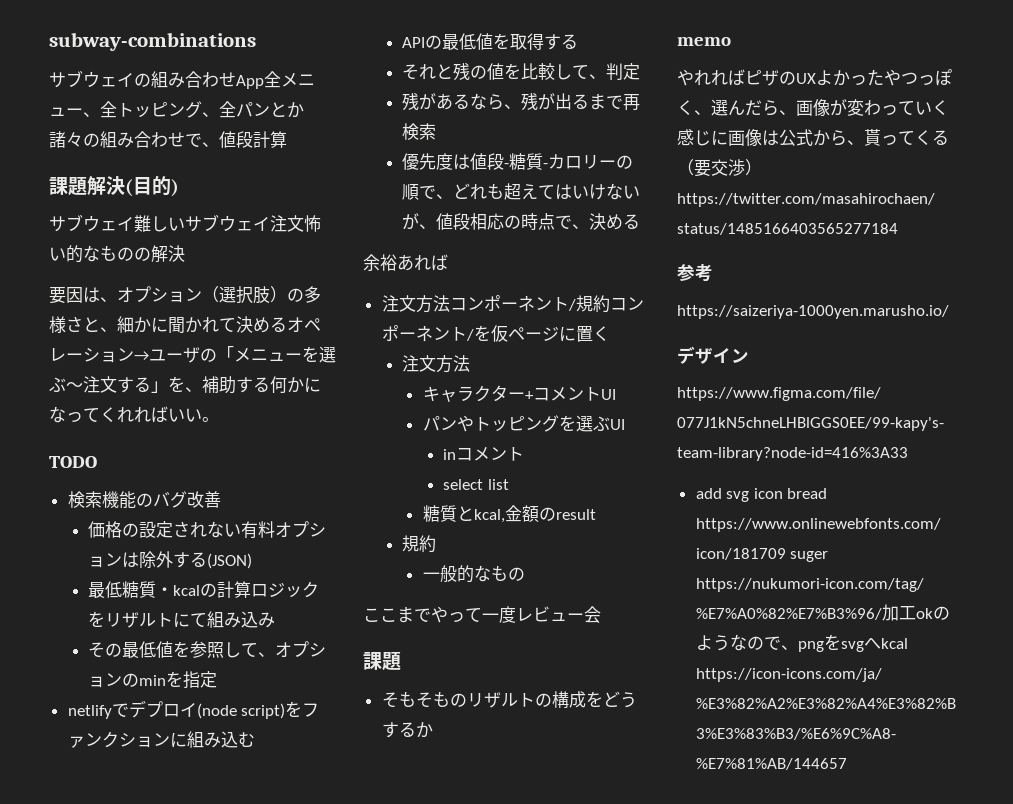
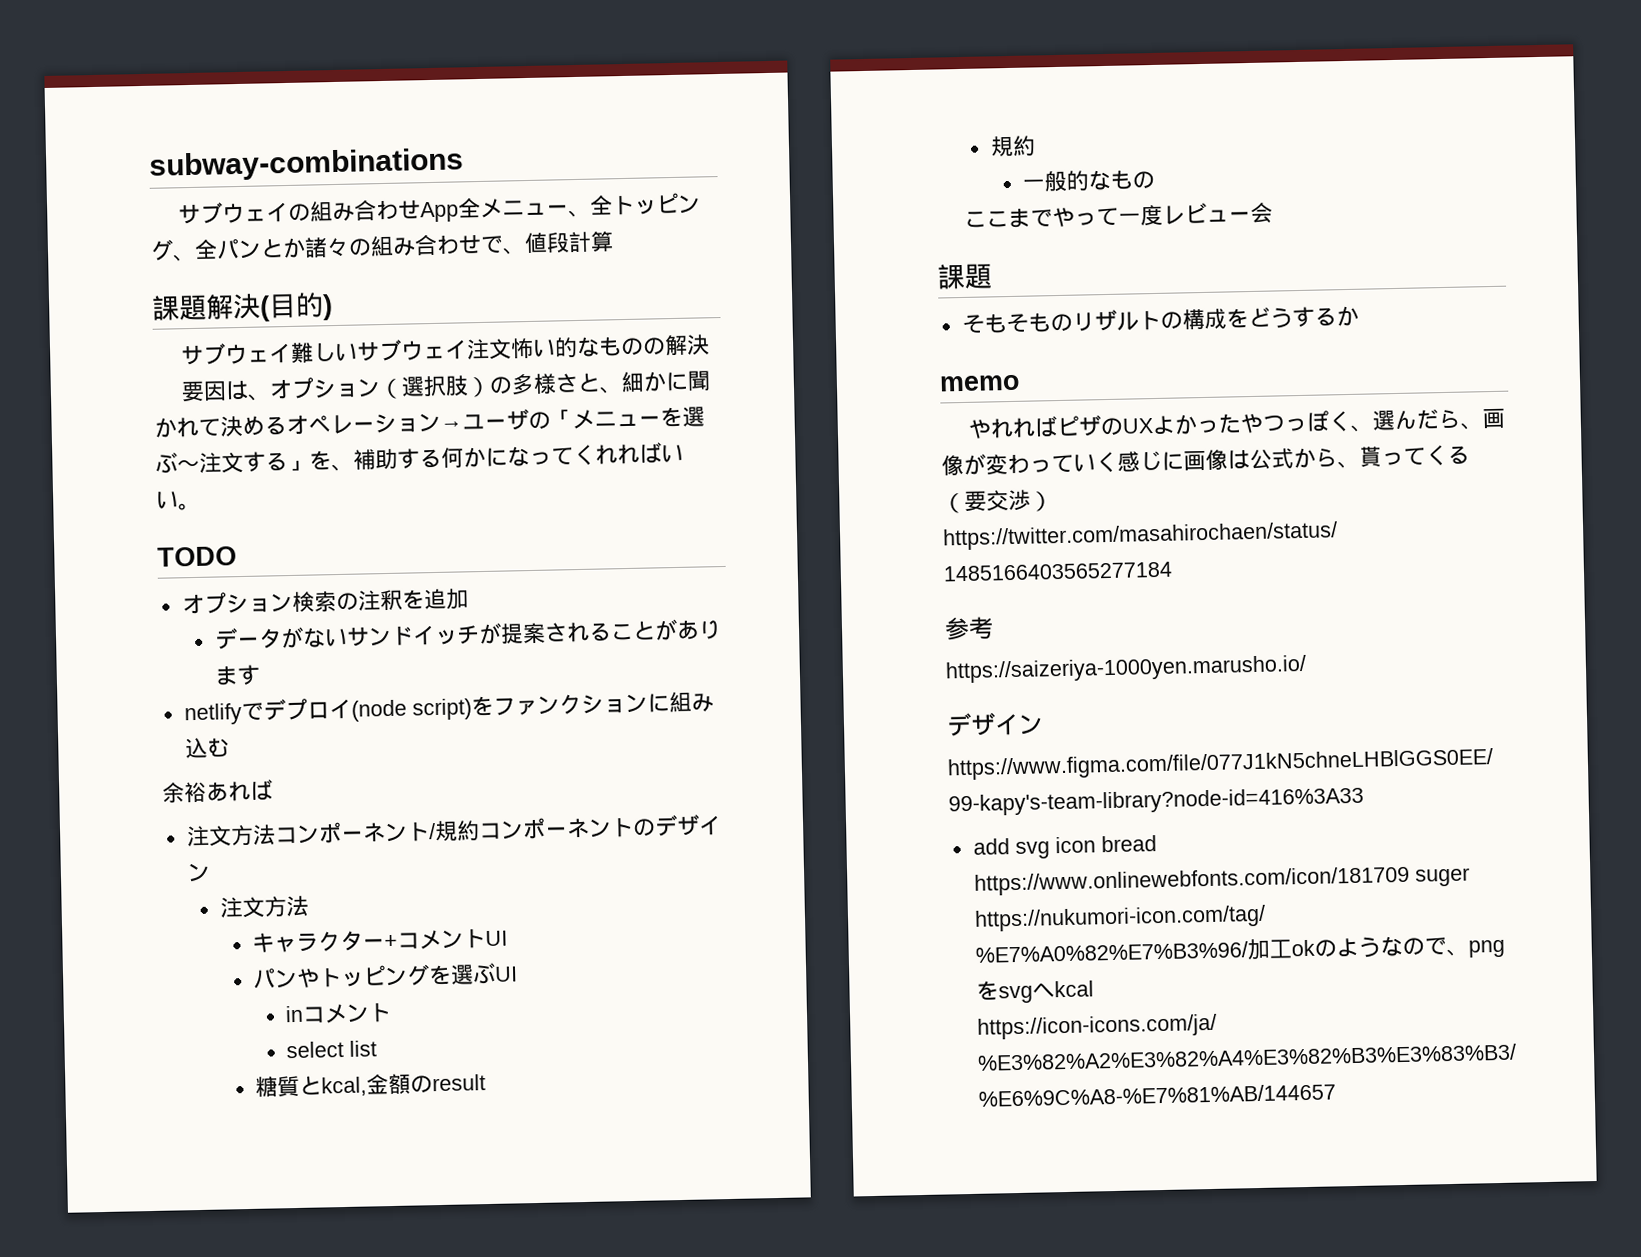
[67,491,221,509] [88,521,327,539] [88,551,253,569] [88,581,320,598] [88,611,276,628] [88,641,327,658] [88,671,218,689] 検索機能のバグ改善 // 価格の設定されない有料オプションは除外する(JSON) // 最低糖質・kcalの計算ロジックをリザルトにて組み込み // その最低値を参照して、オプションのminを指定 -> [181,588,469,615] [213,618,722,650] [214,664,261,686] オプション検索の注釈を追加 // データがないサンドイッチが提案されることがあります
[402,33,579,50] [402,63,641,81] [402,93,641,111] [402,123,437,140] [402,153,634,170] [402,183,641,200] [402,213,641,230] // APIの最低値を取得する // それと残の値を比較して、判定 // 残があるなら、残が出るまで再検索 // 優先度は値段-糖質-カロリーの順で、どれも超えてはいけないが、値段相応の時点で、決める -> (230, 747) none
[465,325,610,342] /を仮ページに置く -> [631,814,722,837] [186,862,211,883] のデザイン

